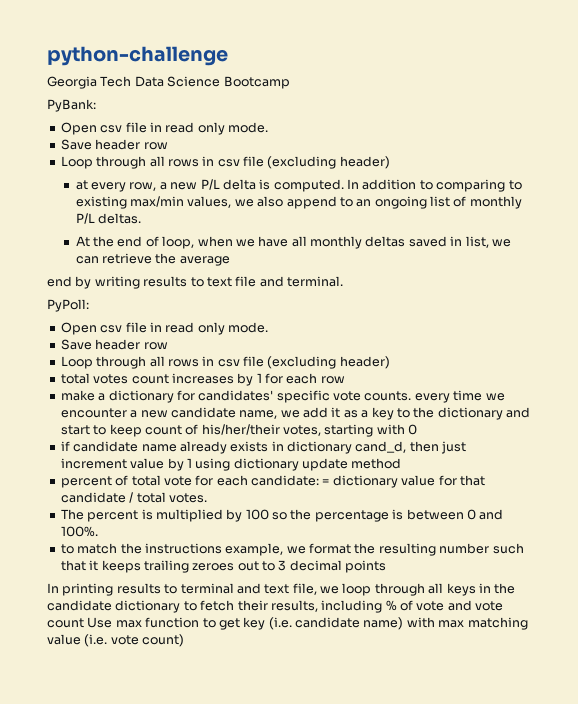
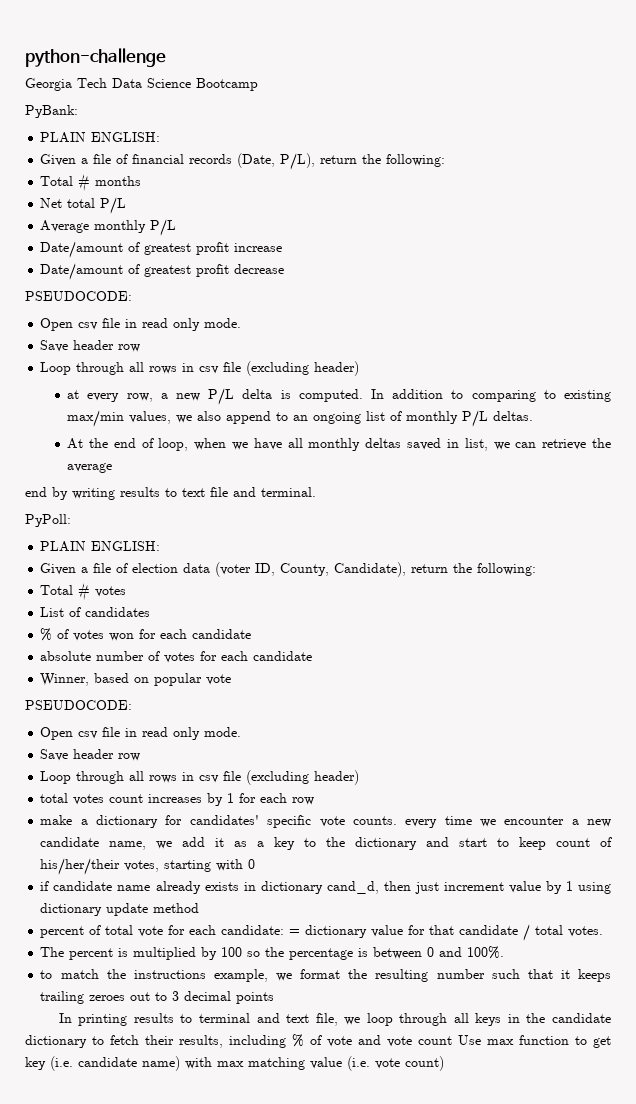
(96, 105) none -> [40,132,161,143] [40,153,446,170] [40,174,142,192] [40,197,127,214] [40,219,177,236] [40,241,283,258] [40,263,285,280] [25,291,132,301] // PLAIN ENGLISH: // Given a file of financial records (Date, P/L), return the following: // Total # months // Net total P/L // Average monthly P/L // Date/amount of greatest profit increase // Date/amount of greatest profit decrease // PSEUDOCODE:
(89, 305) none -> [40,541,161,552] [40,562,537,577] [40,583,127,601] [40,607,151,617] [40,628,252,641] [40,651,313,663] [40,673,232,686] [25,700,132,710] // PLAIN ENGLISH: // Given a file of election data (voter ID, County, Candidate), return the following: // Total # votes // List of candidates // % of votes won for each candidate // absolute number of votes for each candidate // Winner, based on popular vote // PSEUDOCODE:

